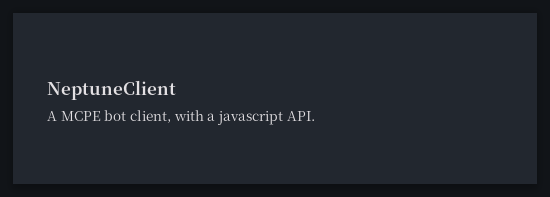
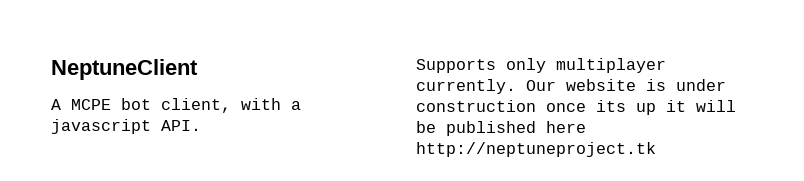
(315, 116) none -> [416,58,666,73] [416,79,726,94] [416,100,736,115] [416,121,586,136] [416,142,656,157] // Supports only multiplayer currently. Our website is under construction once its up it will be published here http://neptuneproject.tk

